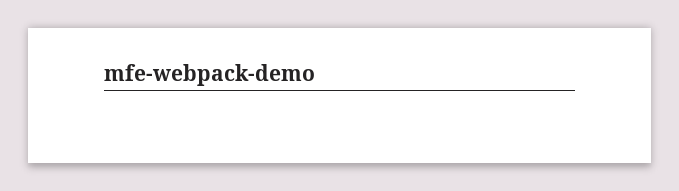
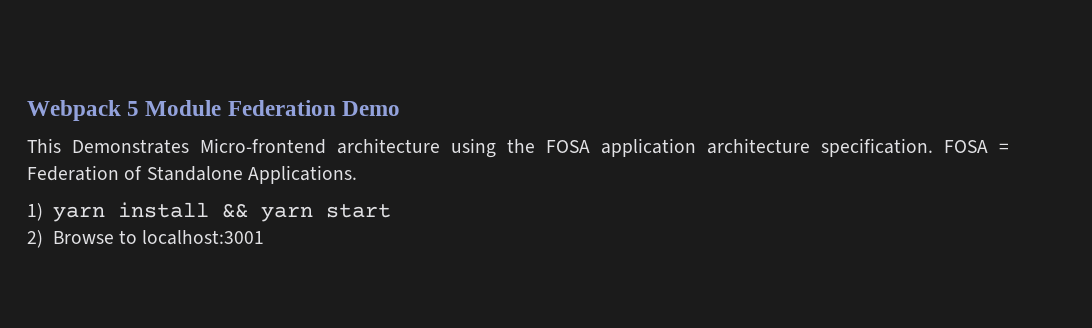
[104,64,315,86] mfe-webpack-demo -> [27,100,400,121] [27,138,1009,158] [27,165,357,184] [27,202,391,222] [27,230,265,248] Webpack 5 Module Federation Demo // This Demonstrates Micro-frontend architecture using the FOSA application architecture specification. FOSA = Federation of Standalone Applications. // 1) yarn install && yarn start // 2) Browse to localhost:3001

